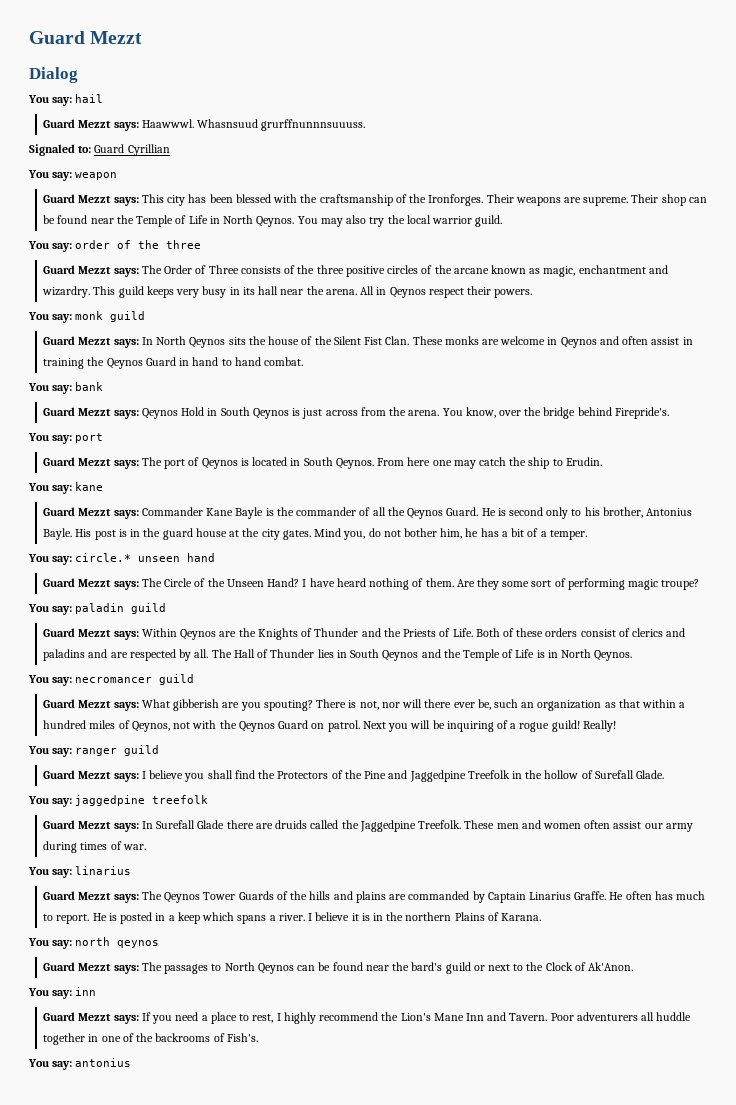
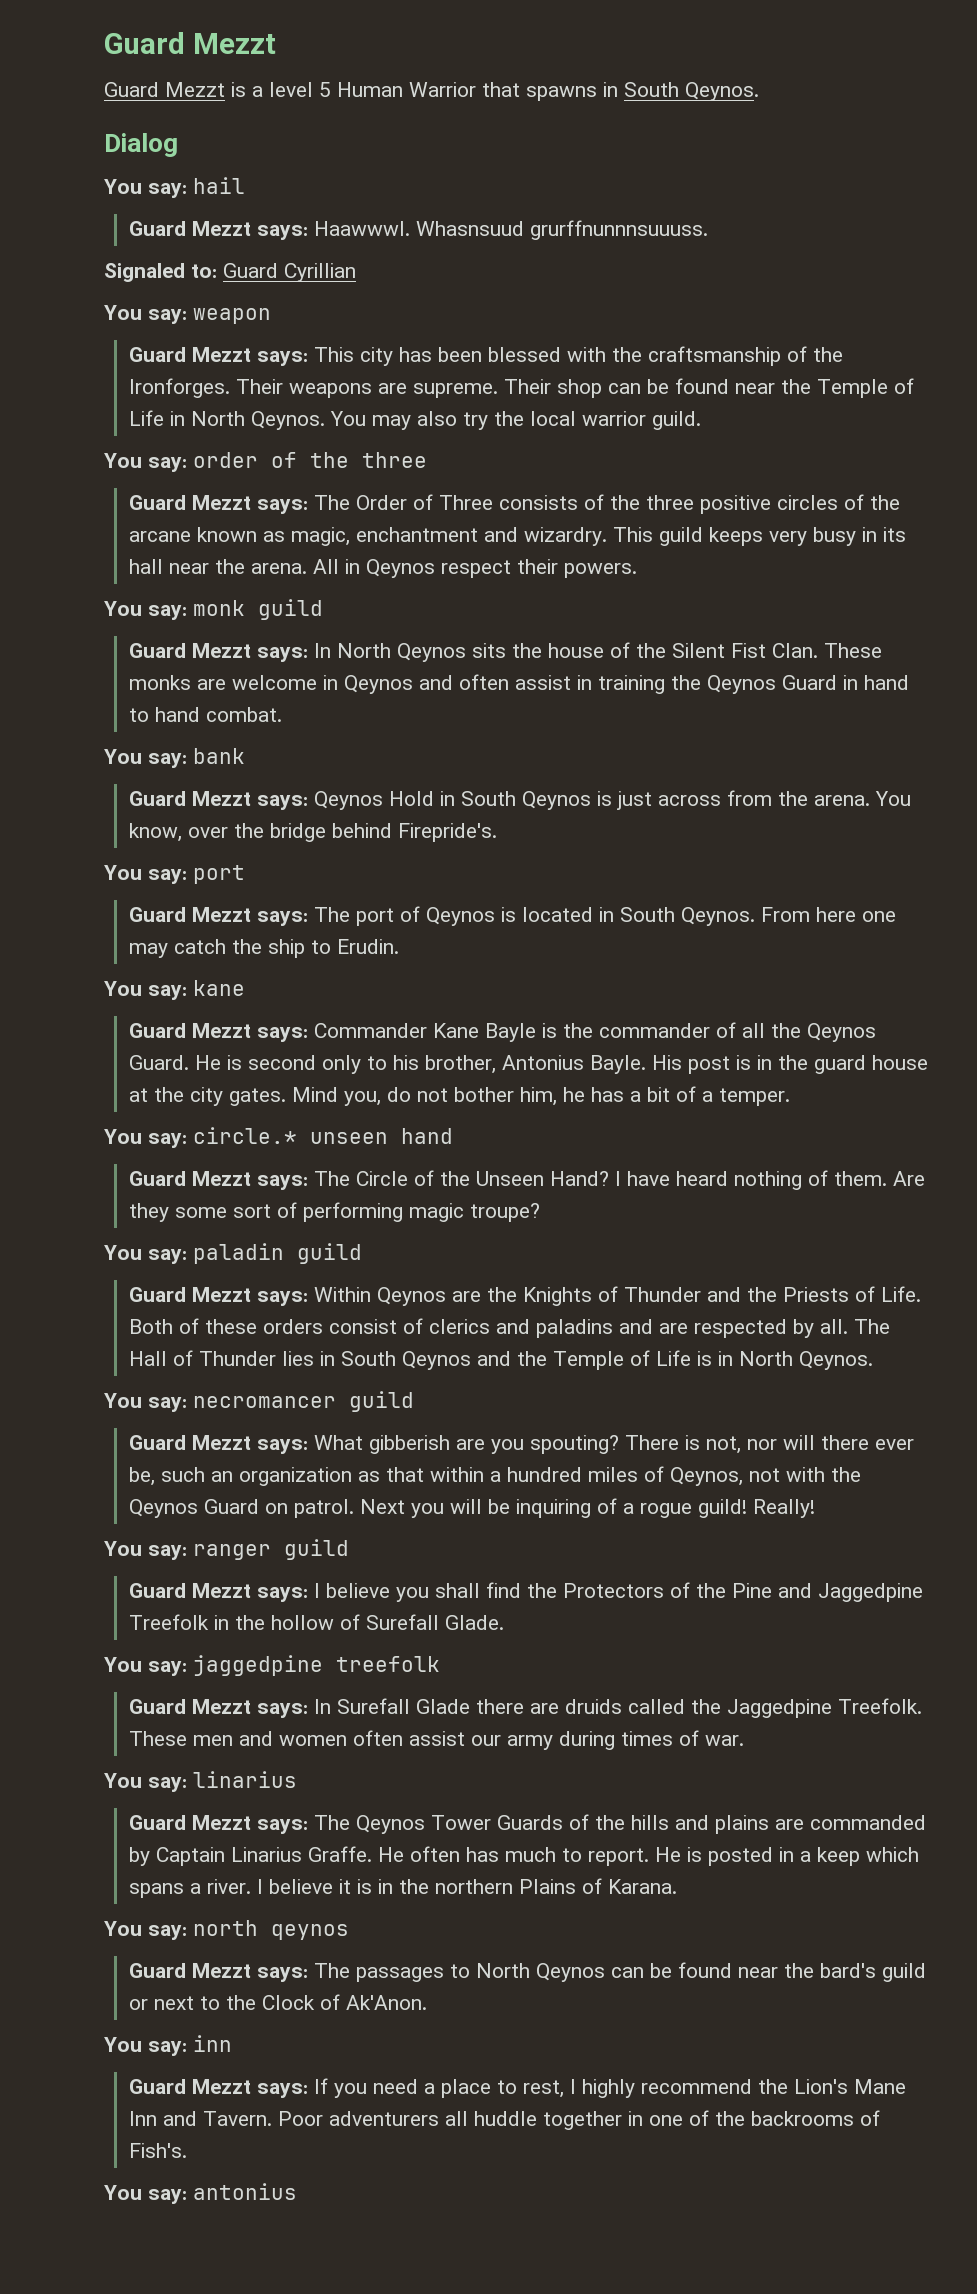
[29,31,143,44] Guard Mezzt -> [104,32,276,54] [104,82,759,101] Guard Mezzt // Guard Mezzt is a level 5 Human Warrior that spawns in South Qeynos.

